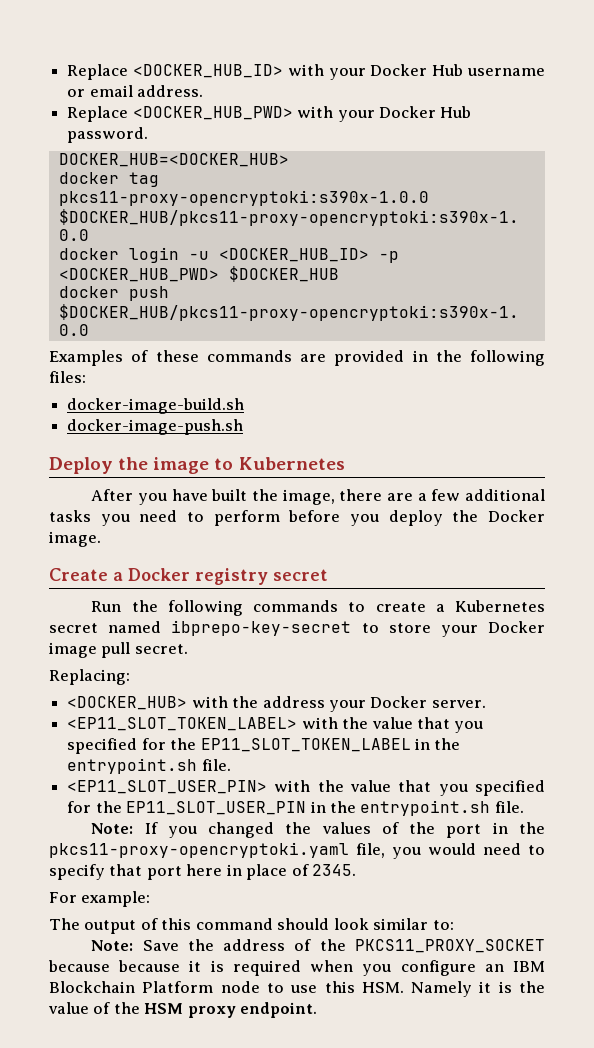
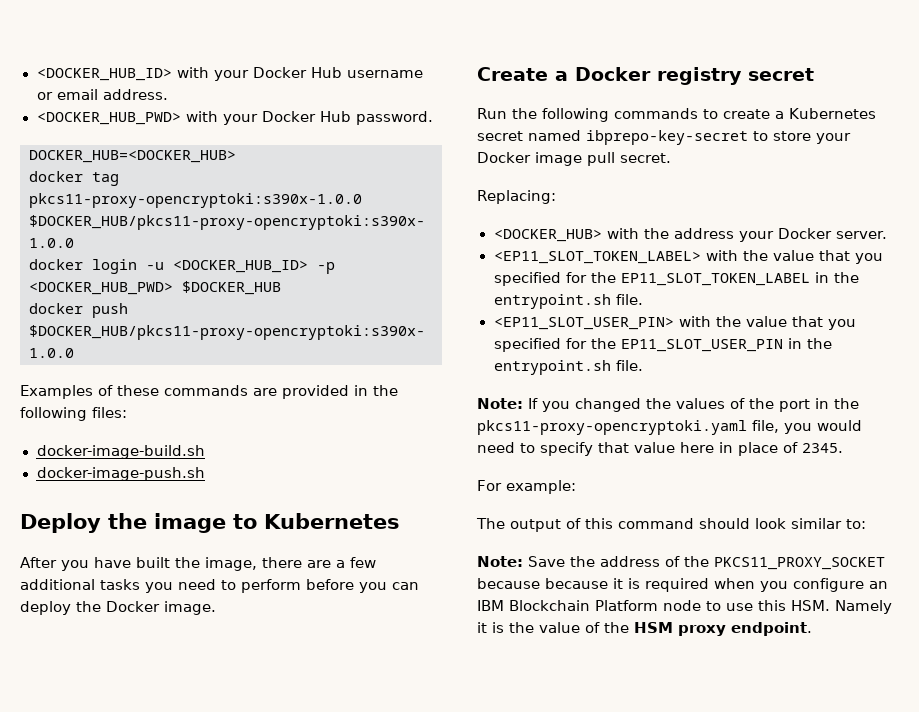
[67,64,129,80] Replace -> (36, 74) none
[67,106,129,122] Replace -> (168, 94) none
(379, 520) none -> [392,582,419,590] can
[146,866,182,880] port -> [634,442,675,453] value

